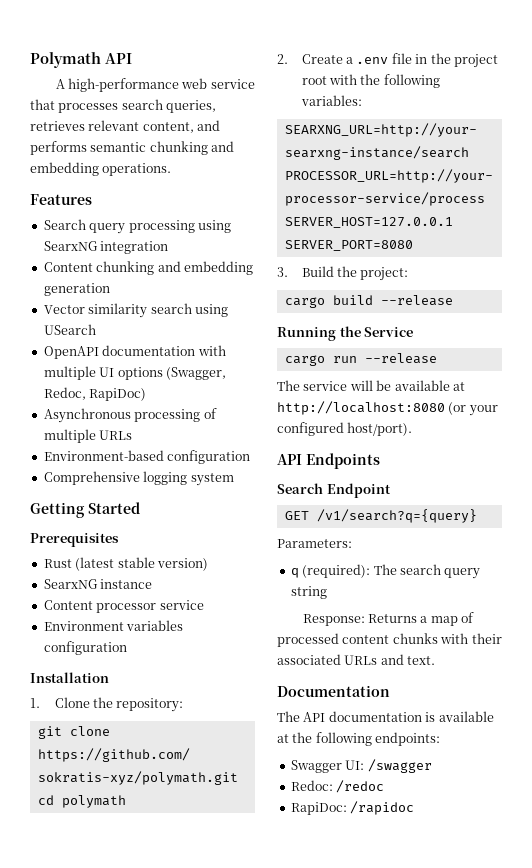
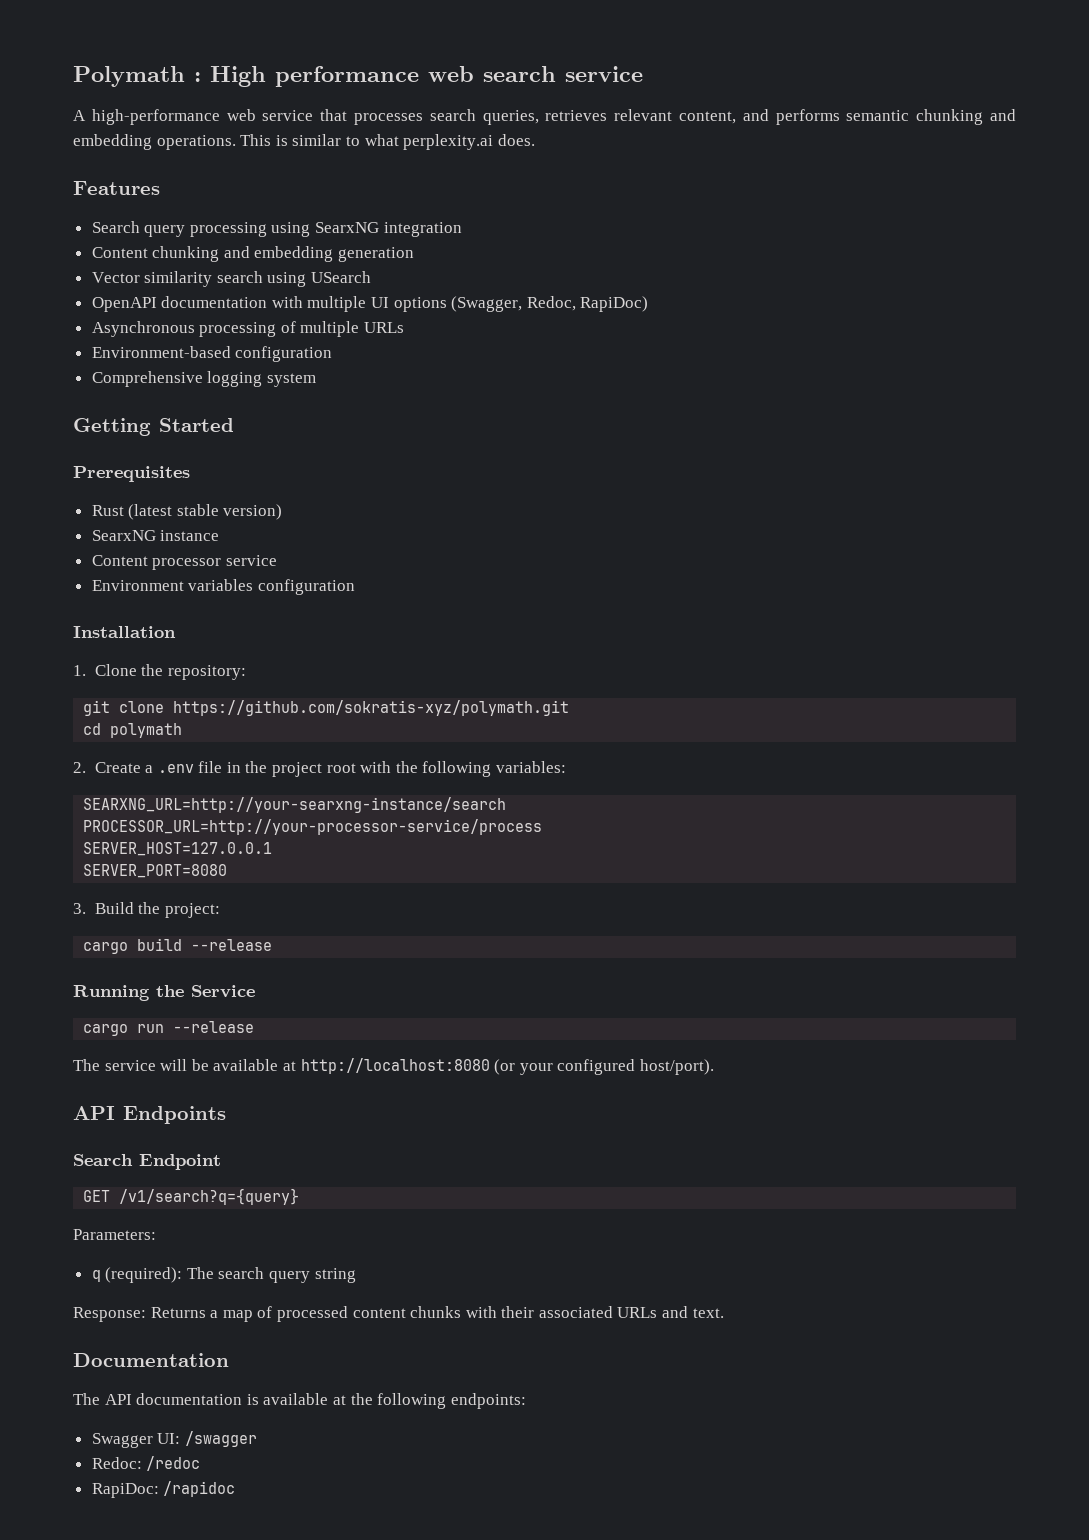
[105,53,132,64] API -> [194,66,643,87] : High performance web search service
(172, 169) none -> [240,134,535,150] This is similar to what perplexity.ai does.

